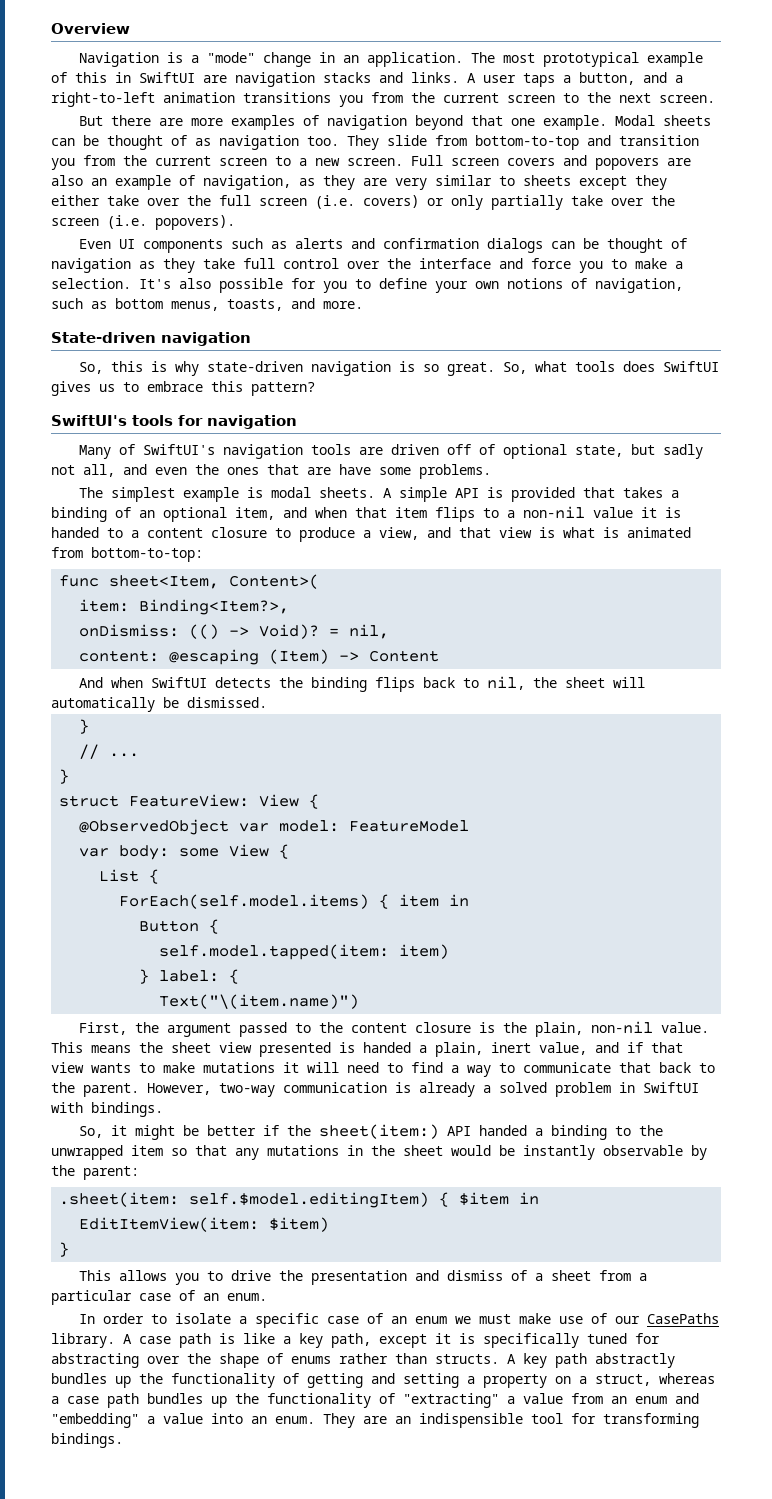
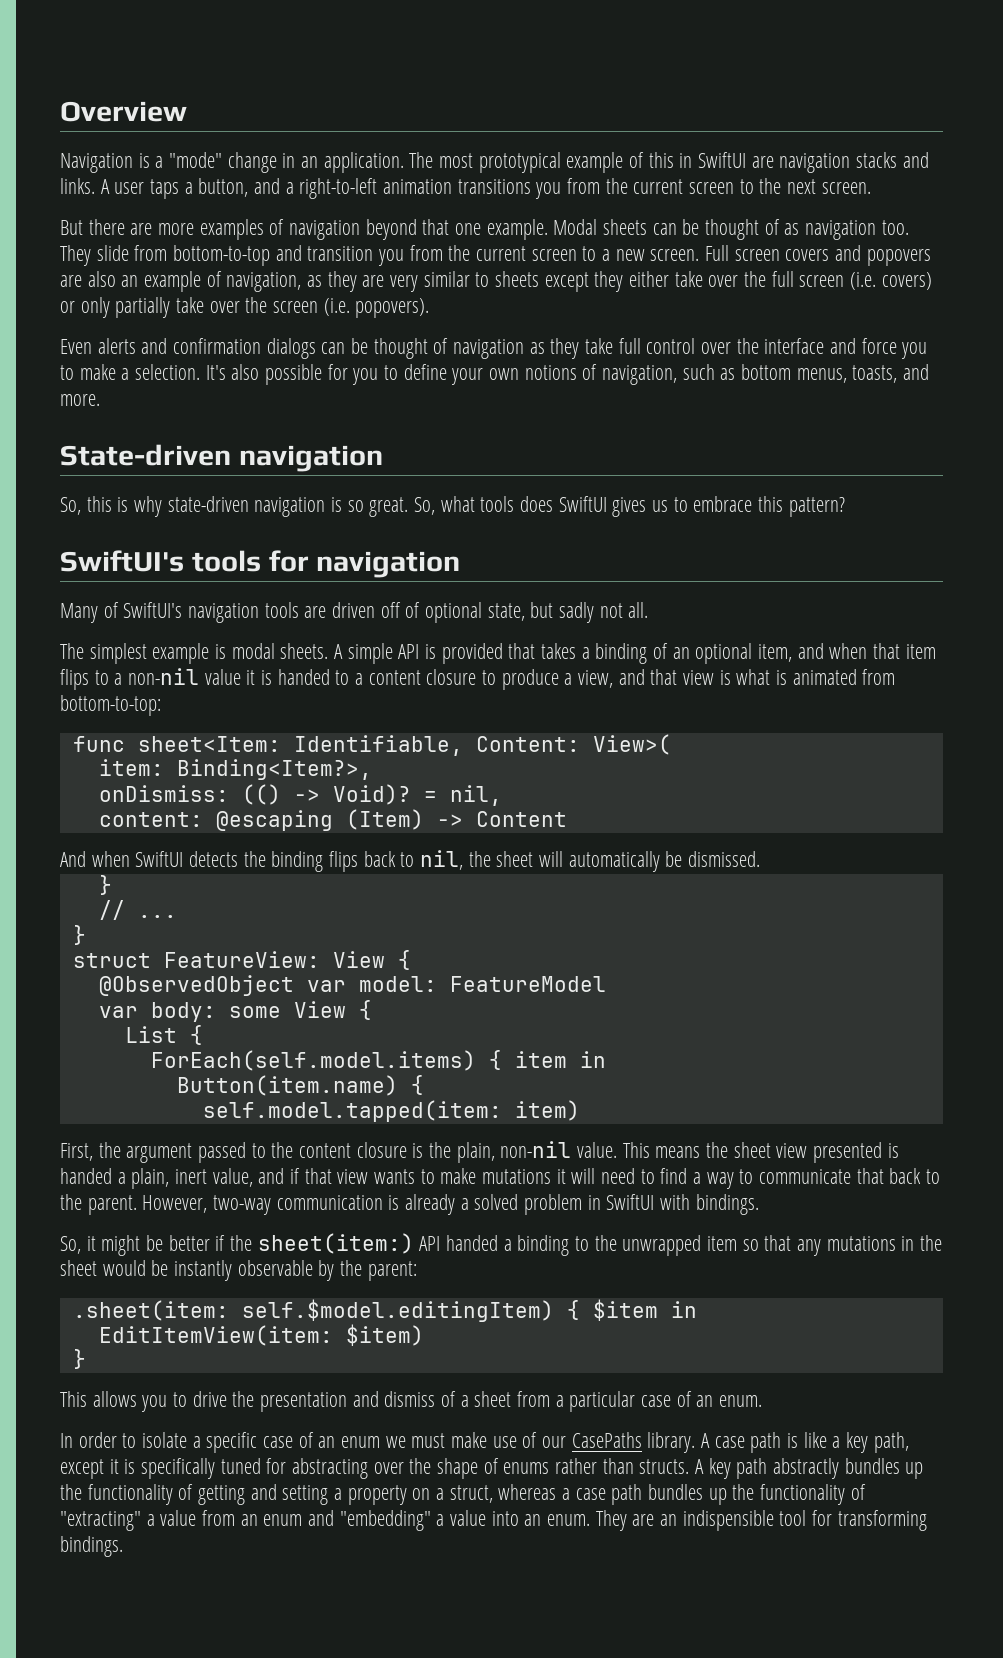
[118,238,287,253] UI components such as -> (92, 346) none
[83,464,491,479] all, and even the ones that are have some problems. -> [628,602,649,618] all.
[109,574,320,589] sheet<Item, Content>( -> [137,734,671,756] sheet<Item: Identifiable, Content: View>(
[139,920,200,932] Button -> [176,1075,398,1096] Button(item.name)
[139,969,240,984] [159,994,360,1009] // } label: { // Text("\(item.name)") -> (580, 1110) none

